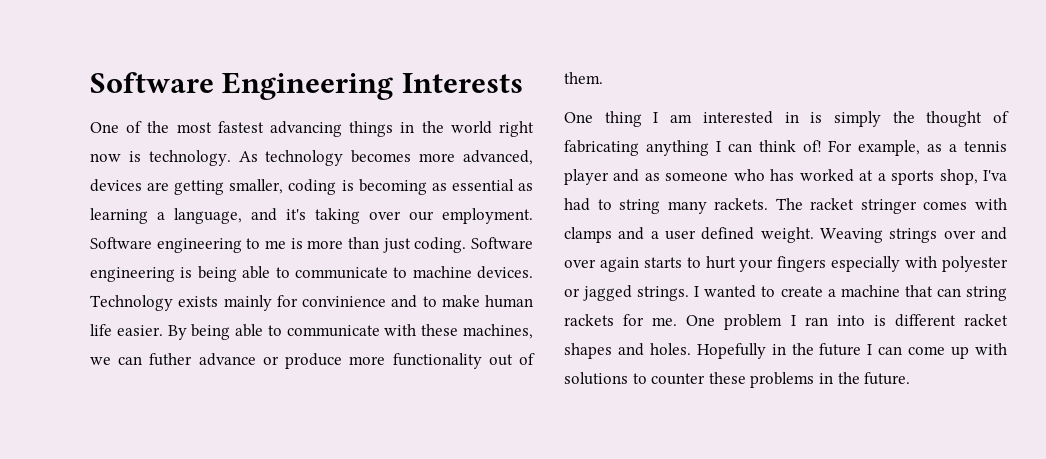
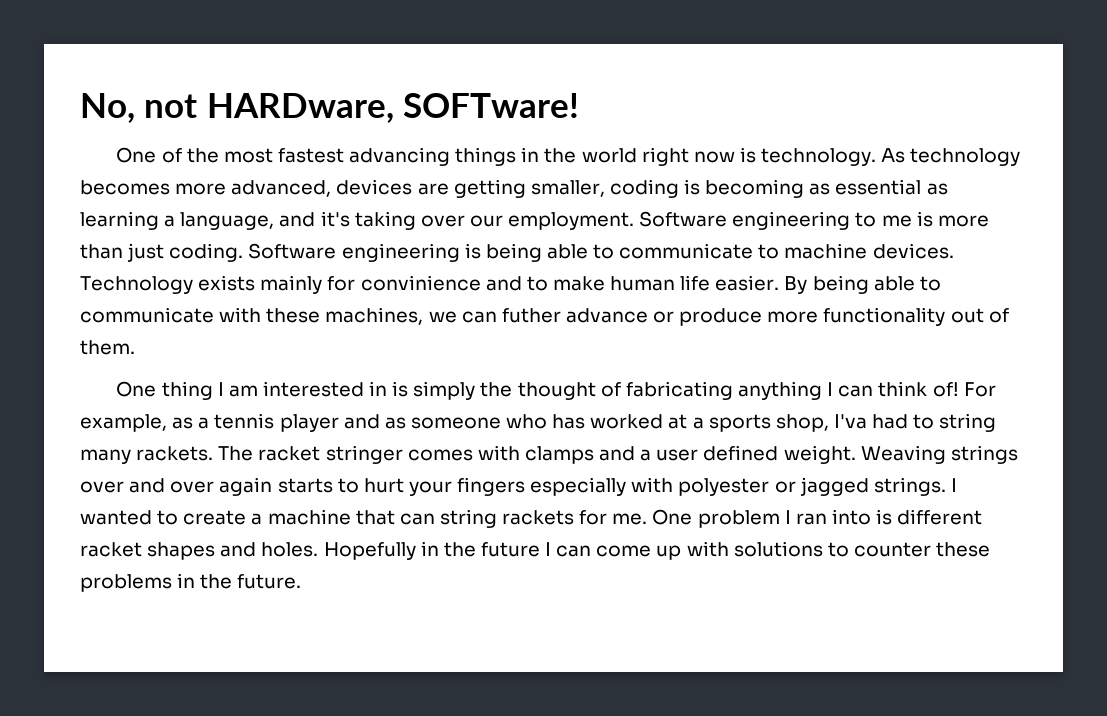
[90,72,523,100] Software Engineering Interests -> [80,93,580,123] No, not HARDware, SOFTware!

